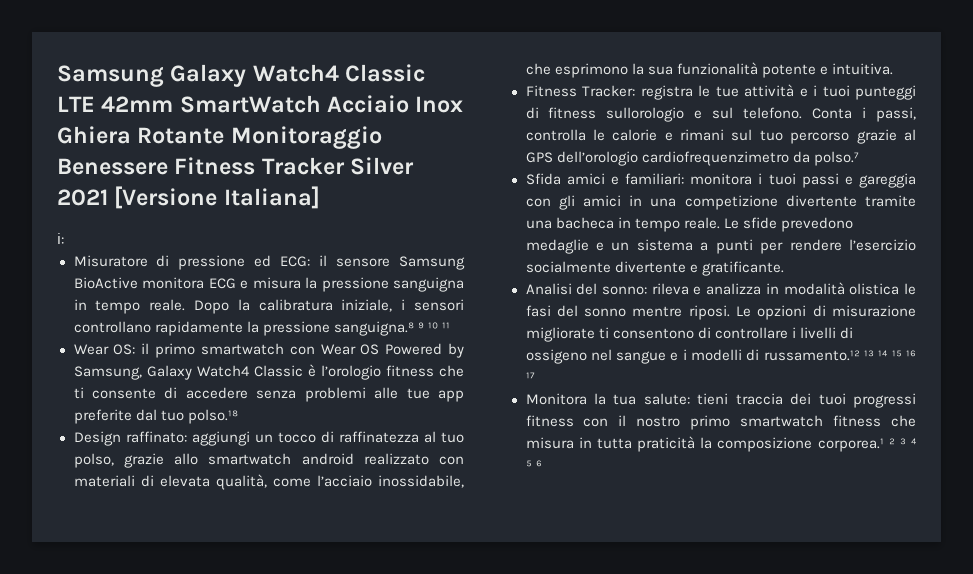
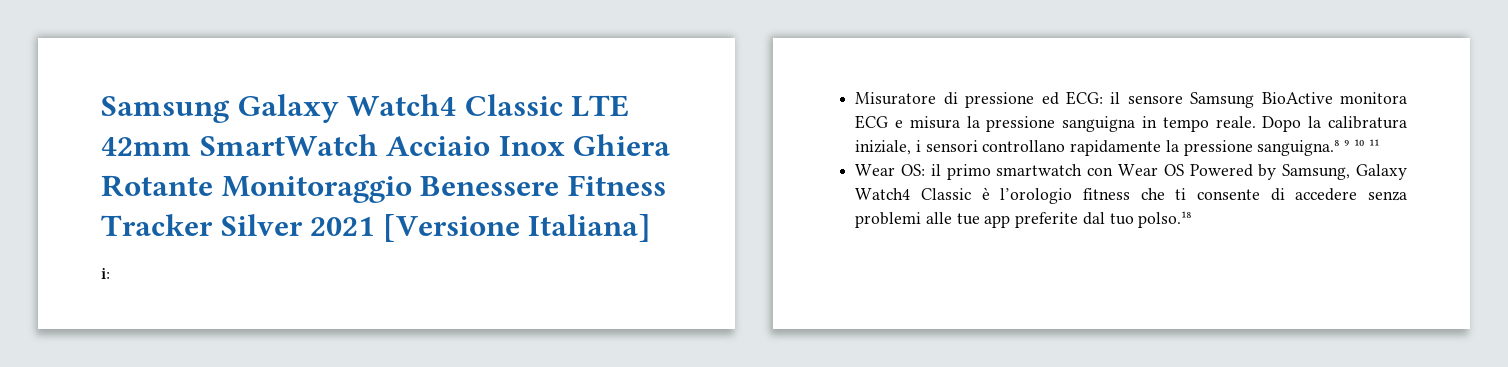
[73,431,464,446] [73,453,464,468] [73,474,464,490] [525,62,893,78] [525,84,916,100] [525,107,916,122] [525,129,916,144] [525,151,859,166] [525,173,916,188] [525,195,916,210] [525,217,853,232] [525,239,916,254] [525,261,784,276] [525,282,916,295] [525,305,916,320] [525,327,853,342] [525,349,916,364] [525,372,535,382] [525,393,916,408] [525,415,916,430] [525,436,916,452] [525,460,542,470] // Design raffinato: aggiungi un tocco di raffinatezza al tuo polso, grazie allo smartwatch android realizzato con materiali di elevata qualità, come l’acciaio inossidabile, che esprimono la sua funzionalità potente e intuitiva. // Fitness Tracker: registra le tue attività e i tuoi punteggi di fitness sullorologio e sul telefono. Conta i passi, controlla le calorie e rimani sul tuo percorso grazie al GPS dell’orologio cardiofrequenzimetro da polso.⁷ // Sfida amici e familiari: monitora i tuoi passi e gareggia con gli amici in una competizione divertente tramite una bacheca in tempo reale. Le sfide prevedono medaglie e un sistema a punti per rendere l’esercizio socialmente divertente e gratificante. // Analisi del sonno: rileva e analizza in modalità olistica le fasi del sonno mentre riposi. Le opzioni di misurazione migliorate ti consentono di controllare i livelli di ossigeno nel sangue e i modelli di russamento.¹² ¹³ ¹⁴ ¹⁵ ¹⁶ ¹⁷ // Monitora la tua salute: tieni traccia dei tuoi progressi fitness con il nostro primo smartwatch fitness che misura in tutta praticità la composizione corporea.¹ ² ³ ⁴ ⁵ ⁶ -> (1192, 219) none

